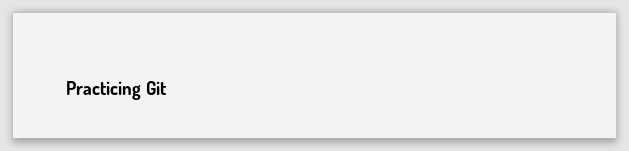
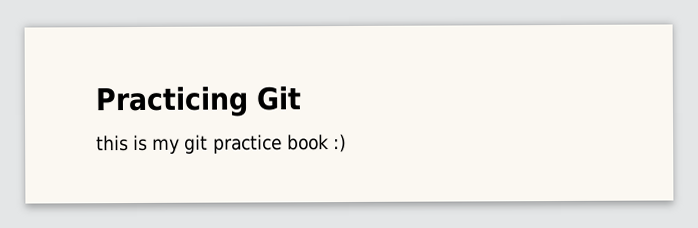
(167, 88) none -> [96,134,347,154] // this is my git practice book :)

